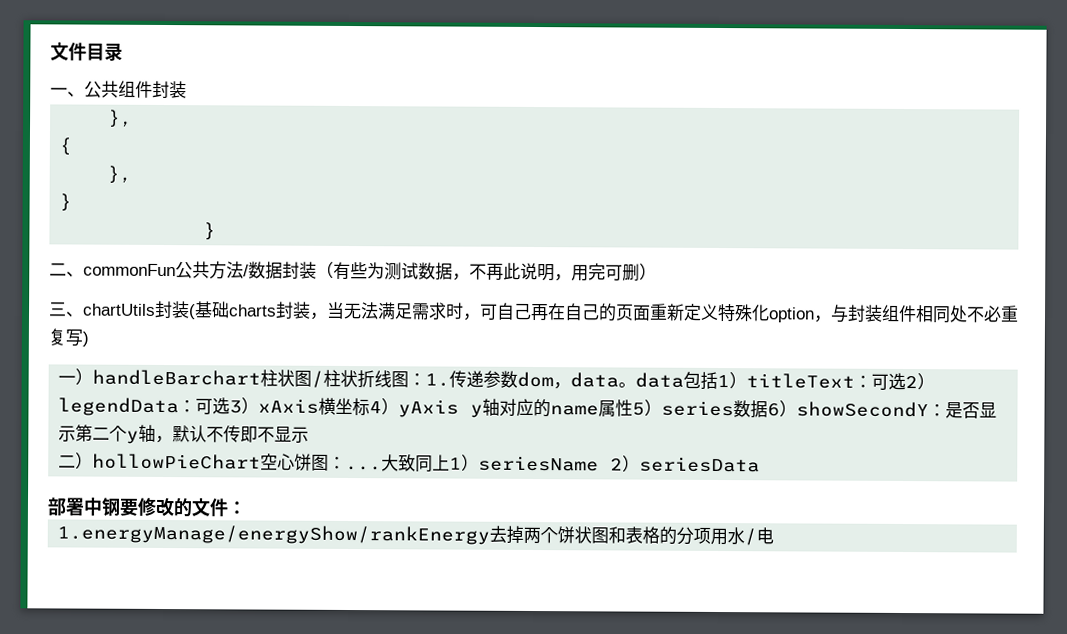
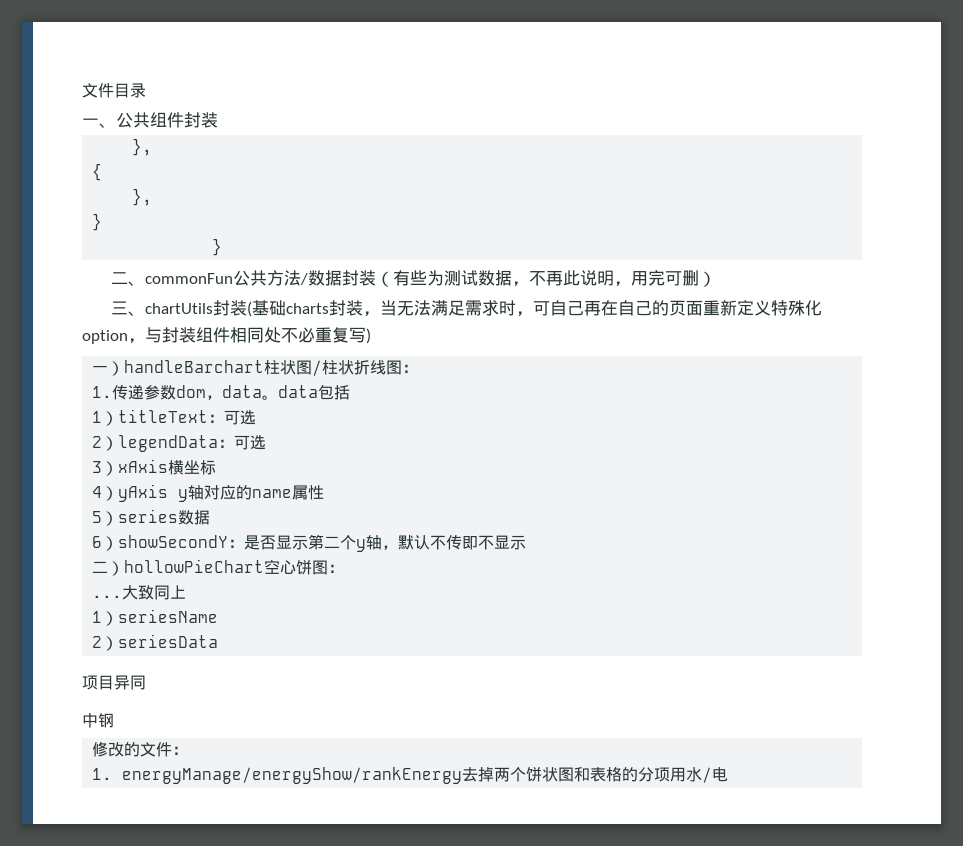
(427, 379) none -> (419, 368) //
(719, 380) none -> (351, 392) //
(907, 381) none -> (257, 417) //
(231, 406) none -> (267, 442) //
(371, 407) none -> (217, 467) //
(634, 408) none -> (325, 492) //
(769, 409) none -> (211, 517) //
(347, 462) none -> (345, 568) //
(451, 462) none -> (187, 592) //
(600, 463) none -> (219, 616) //
[47,497,85,517] 部署 -> [82,675,146,690] 项目异同 //
[119,498,139,516] 要 -> (114, 720) //
[57,524,491,545] 1.energyManage/energyShow/rankEnergy -> [92,767,463,784] 1. energyManage/energyShow/rankEnergy

